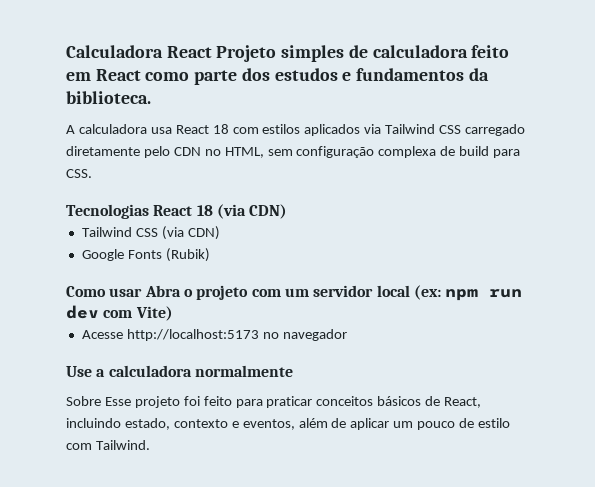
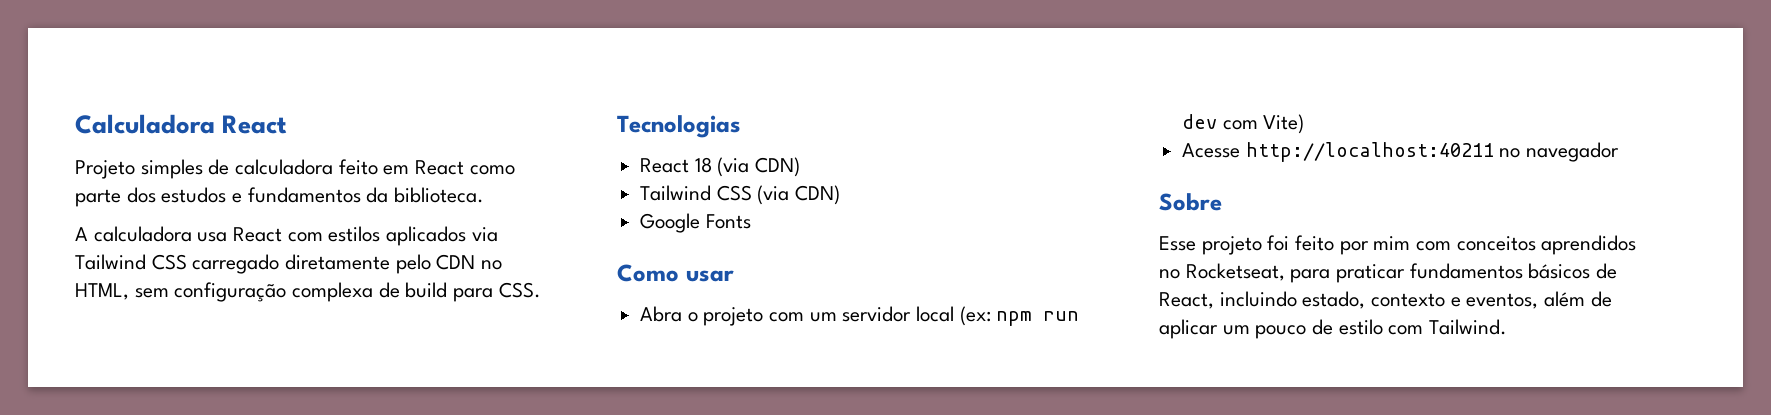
(212, 52) none -> (288, 124) //
[212,124,229,134] 18 -> (283, 234) none
(149, 211) none -> (741, 126) //
[165,248,210,262] (Rubik) -> (751, 221) none
(143, 292) none -> (734, 276) //
[126,329,259,341] http://localhost:5173 -> [1245,142,1494,162] http://localhost:40211
[66,365,293,377] [66,396,232,408] Use a calculadora normalmente // Sobre Esse projeto foi feito -> [1159,193,1222,211] [1159,235,1637,255] [1159,263,1285,281] Sobre // Esse projeto foi feito por mim com conceitos aprendidos no Rocketseat,
[316,396,374,406] conceitos -> [1409,263,1523,279] fundamentos

